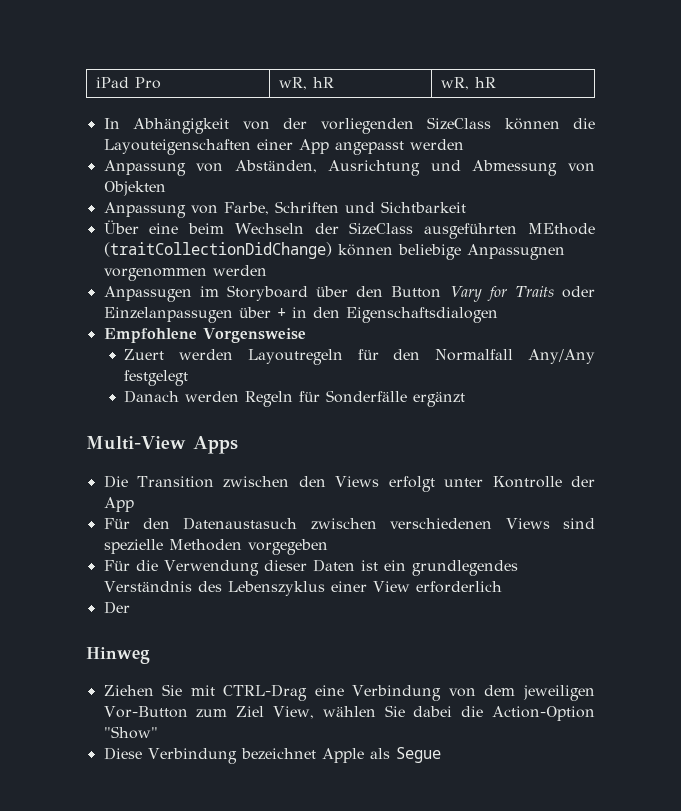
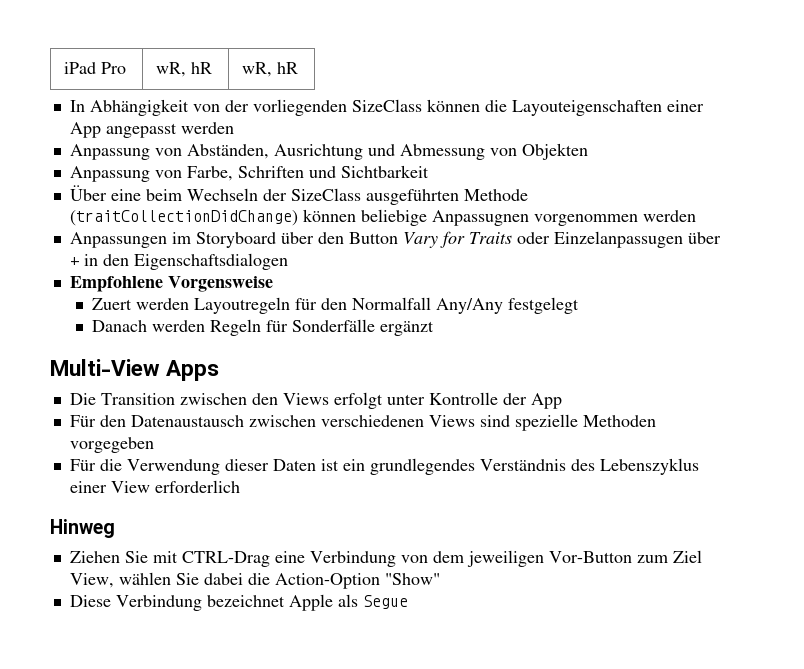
[528,223,595,235] MEthode -> [463,189,528,201] Methode
[103,286,192,302] Anpassugen -> [69,232,167,248] Anpassungen
[183,517,298,530] Datenaustasuch -> [130,415,244,427] Datenaustausch
[103,601,130,614] // Der -> (240, 486) none

